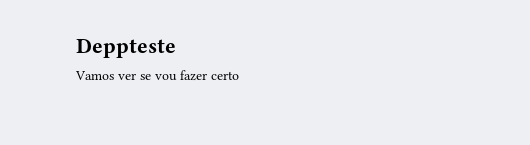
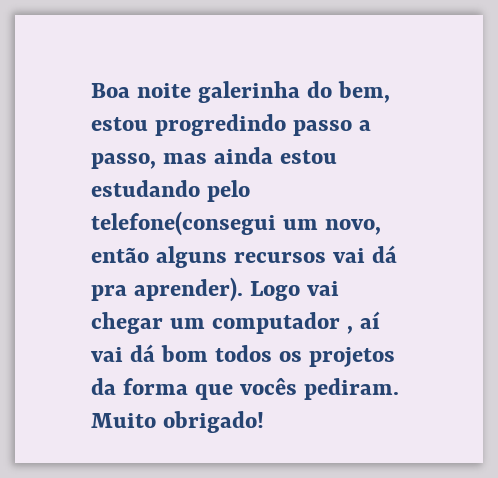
[76,38,176,58] [75,70,239,81] Deppteste // Vamos ver se vou fazer certo -> [91,81,391,103] [91,114,372,136] [91,147,338,169] [91,180,251,202] [91,211,382,236] [91,245,398,268] [91,277,340,302] [91,311,381,334] [91,344,396,367] [91,377,400,400] [91,411,265,433] Boa noite galerinha do bem, estou progredindo passo a passo, mas ainda estou estudando pelo telefone(consegui um novo, então alguns recursos vai dá pra aprender). Logo vai chegar um computador , aí vai dá bom todos os projetos da forma que vocês pediram. Muito obrigado!

